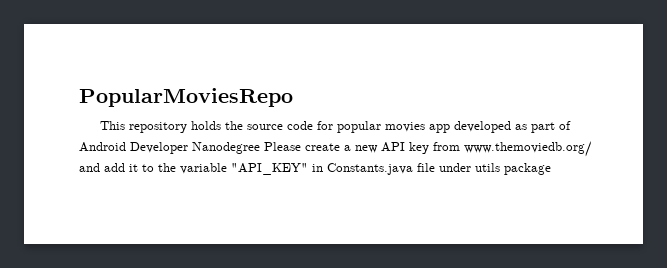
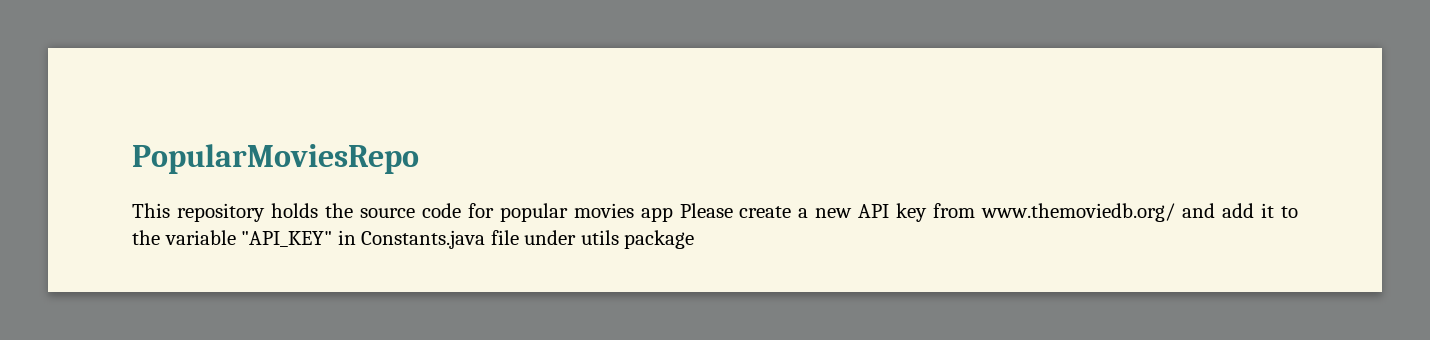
[454,121,572,133] [79,142,260,154] developed as part of Android Developer Nanodegree -> (673, 214) none

